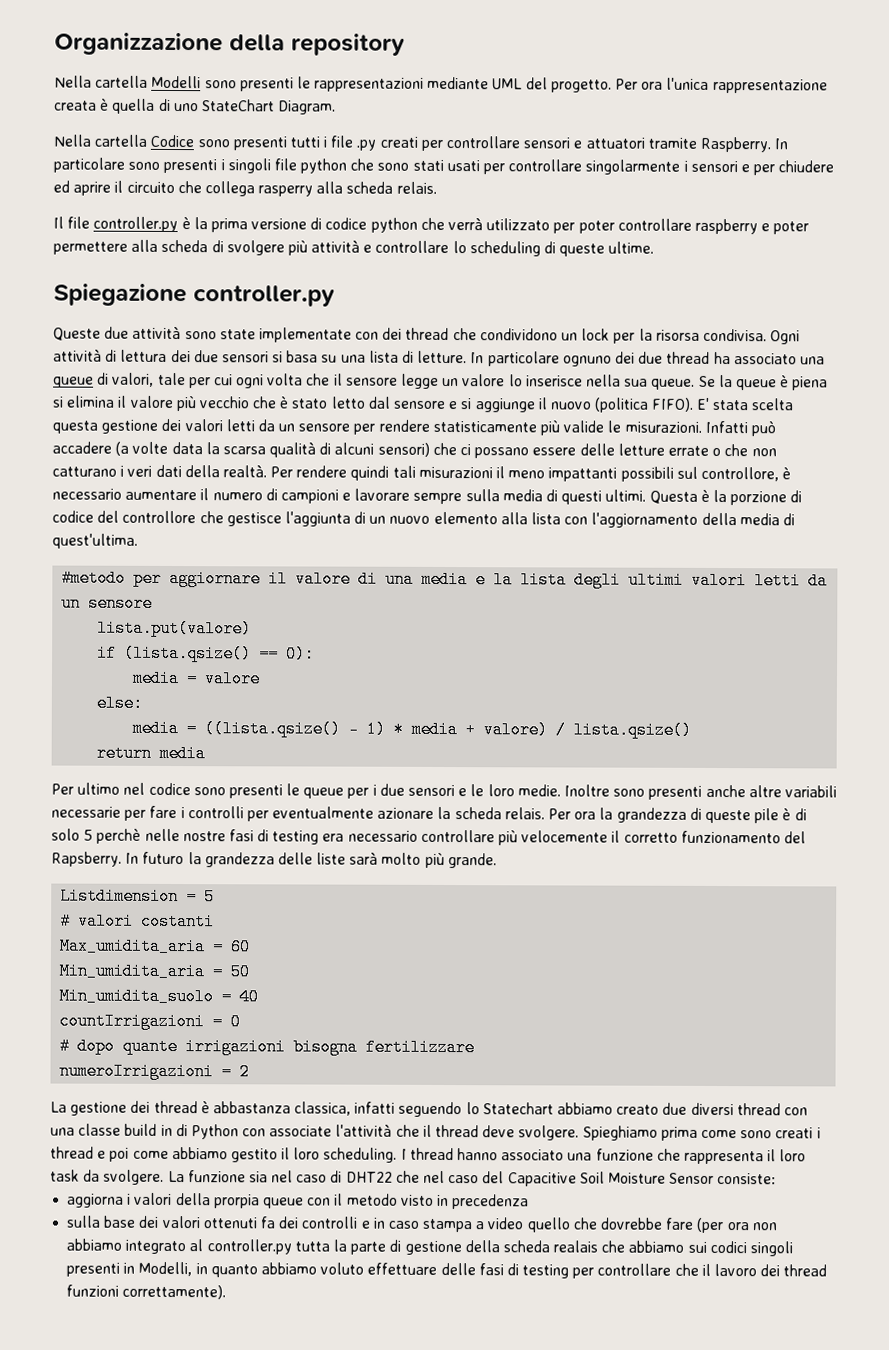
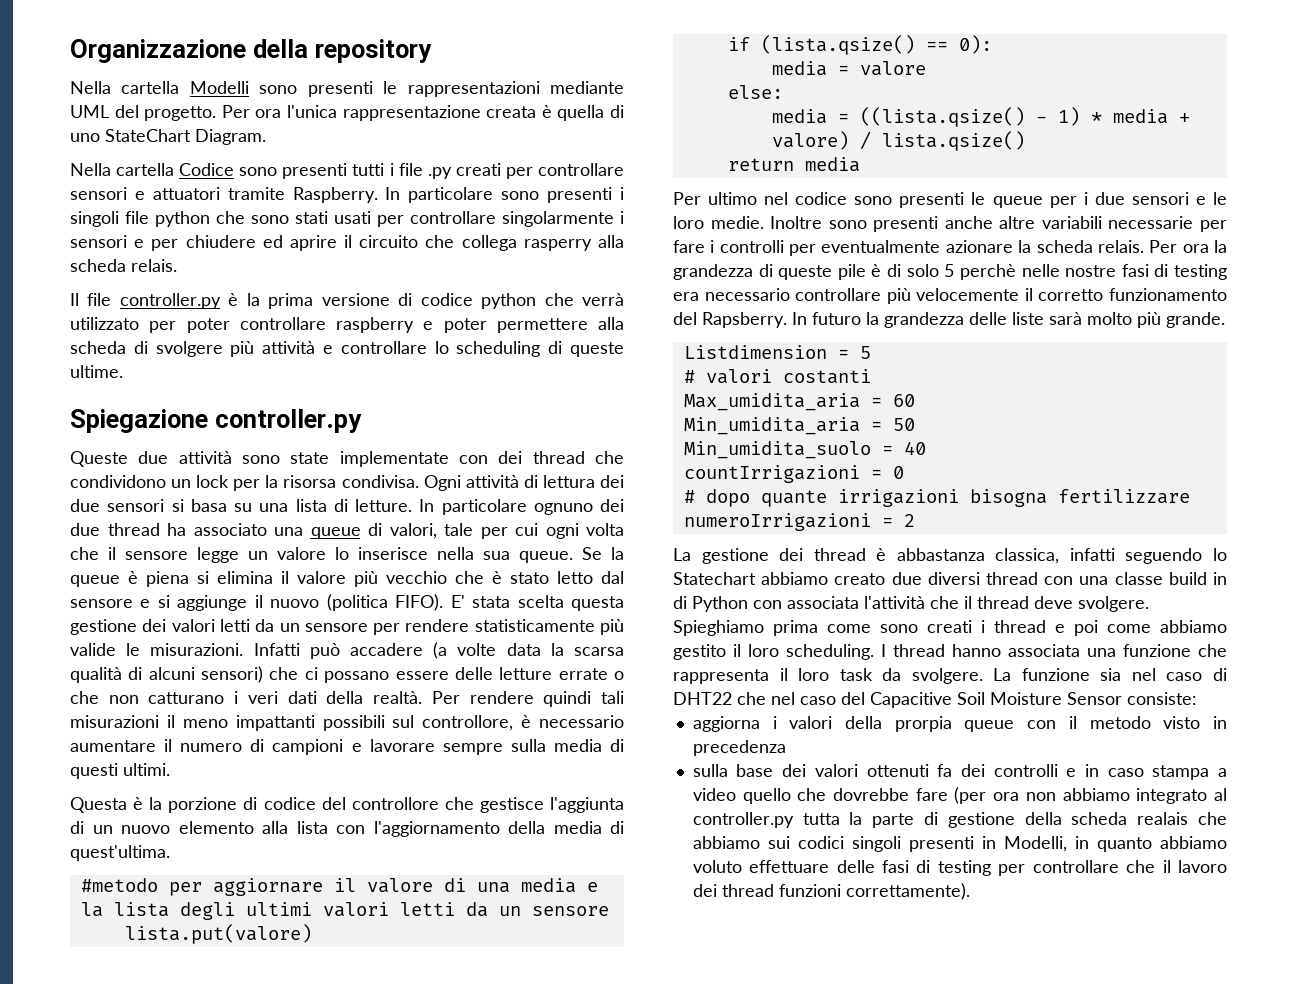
(647, 495) none -> (170, 769) //
[269,1125,333,1137] associate -> [787,596,859,609] associata
[501,1149,565,1161] associato -> [1008,644,1080,657] associata

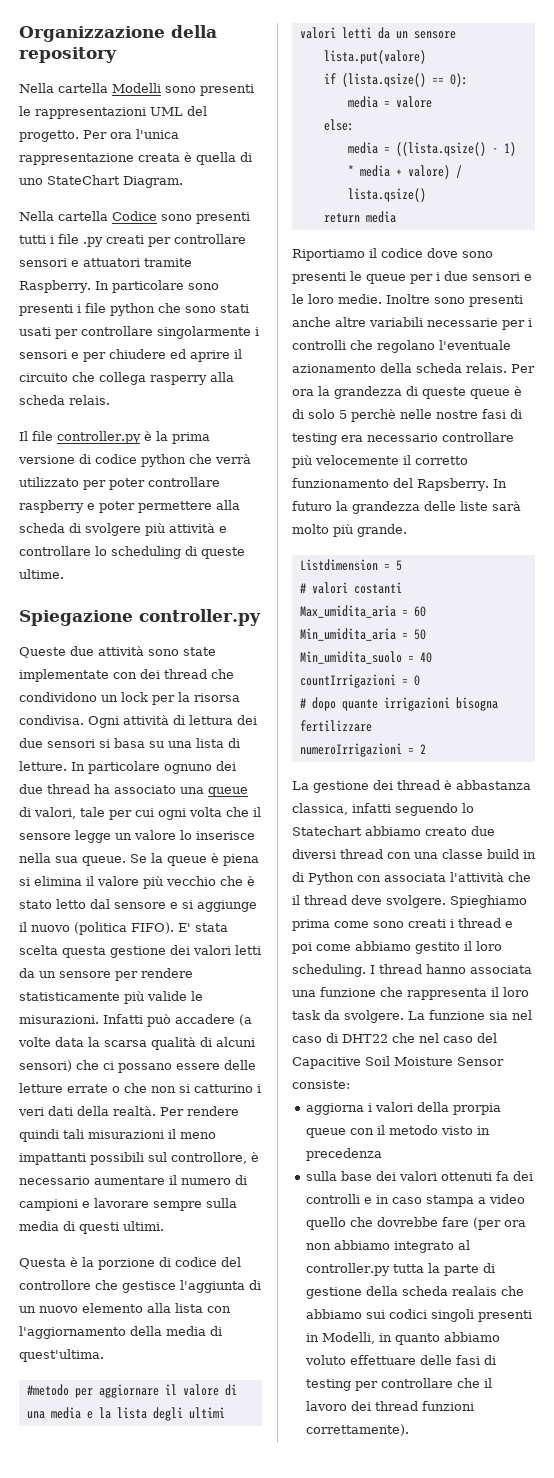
[550,81,624,94] mediante -> (146, 113) none
[70,211,119,227] singoli -> (81, 308) none
[148,692,225,704] catturano -> [179,1084,253,1093] si catturino
[673,192,848,205] Per ultimo nel codice -> [292,248,458,261] Riportiamo il codice dove
[673,240,705,253] fare -> (525, 325) none
[789,240,1032,256] per eventualmente azionare la -> [350,340,511,353] [292,363,412,373] che regolano l'eventuale azionamento della
[837,264,866,280] pile -> [470,389,510,399] queue

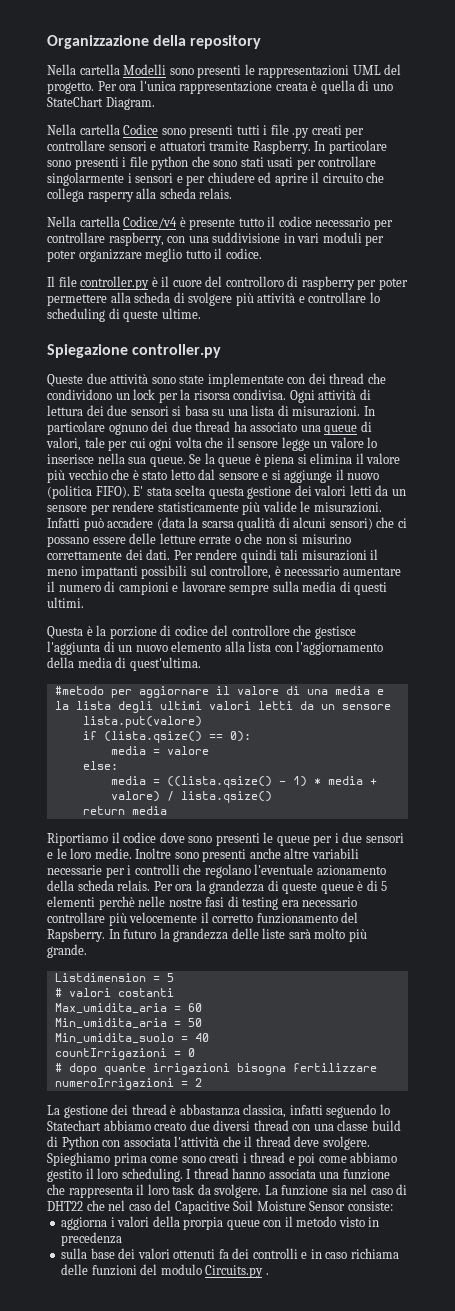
[19,431,210,444] [18,454,251,467] [19,477,220,490] [19,500,95,513] Il file controller.py è la prima versione di codice python che verrà utilizzato per poter controllare raspberry e -> [47,216,393,230] [47,232,385,246] [47,248,262,262] [47,276,377,290] Nella cartella Codice/v4 è presente tutto il codice necessario per controllare raspberry, con una suddivisione in vari moduli per poter organizzare meglio tutto il codice. // Il file controller.py è il cuore del controlloro di raspberry per
[19,761,67,771] letture. -> [292,406,361,417] misurazioni.
[239,1014,252,1026] [18,1037,84,1047] (a volte data -> [156,517,185,530] (data
[194,1084,261,1093] [18,1106,156,1116] catturino i veri dati della realtà. -> [301,534,351,544] [47,549,171,560] misurino correttamente dei dati.
[308,409,347,419] solo 5 -> [381,881,388,891] [47,896,95,907] 5 elementi
[523,850,536,859] in -> (401, 1125) none
[426,1194,526,1207] [306,1217,527,1230] [306,1240,471,1253] [306,1263,496,1276] [306,1286,525,1299] [306,1309,533,1322] [306,1332,501,1345] [305,1355,497,1365] [306,1378,493,1391] [306,1401,475,1411] [306,1424,410,1436] stampa a video quello che dovrebbe fare (per ora non abbiamo integrato al controller.py tutta la parte di gestione della scheda realais che abbiamo sui codici singoli presenti in Modelli, in quanto abbiamo voluto effettuare delle fasi di testing per controllare che il lavoro dei thread funzioni correttamente). -> [350,1248,399,1259] [61,1264,269,1278] richiama delle funzioni del modulo Circuits.py .

